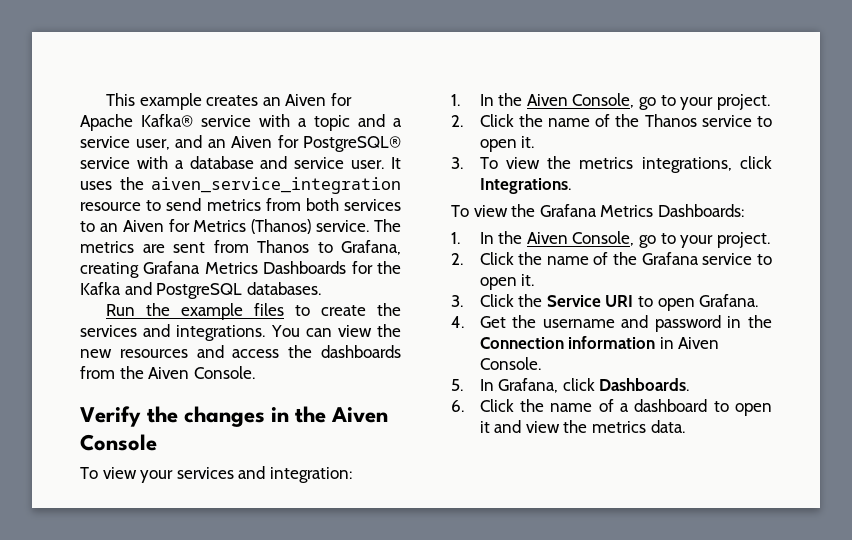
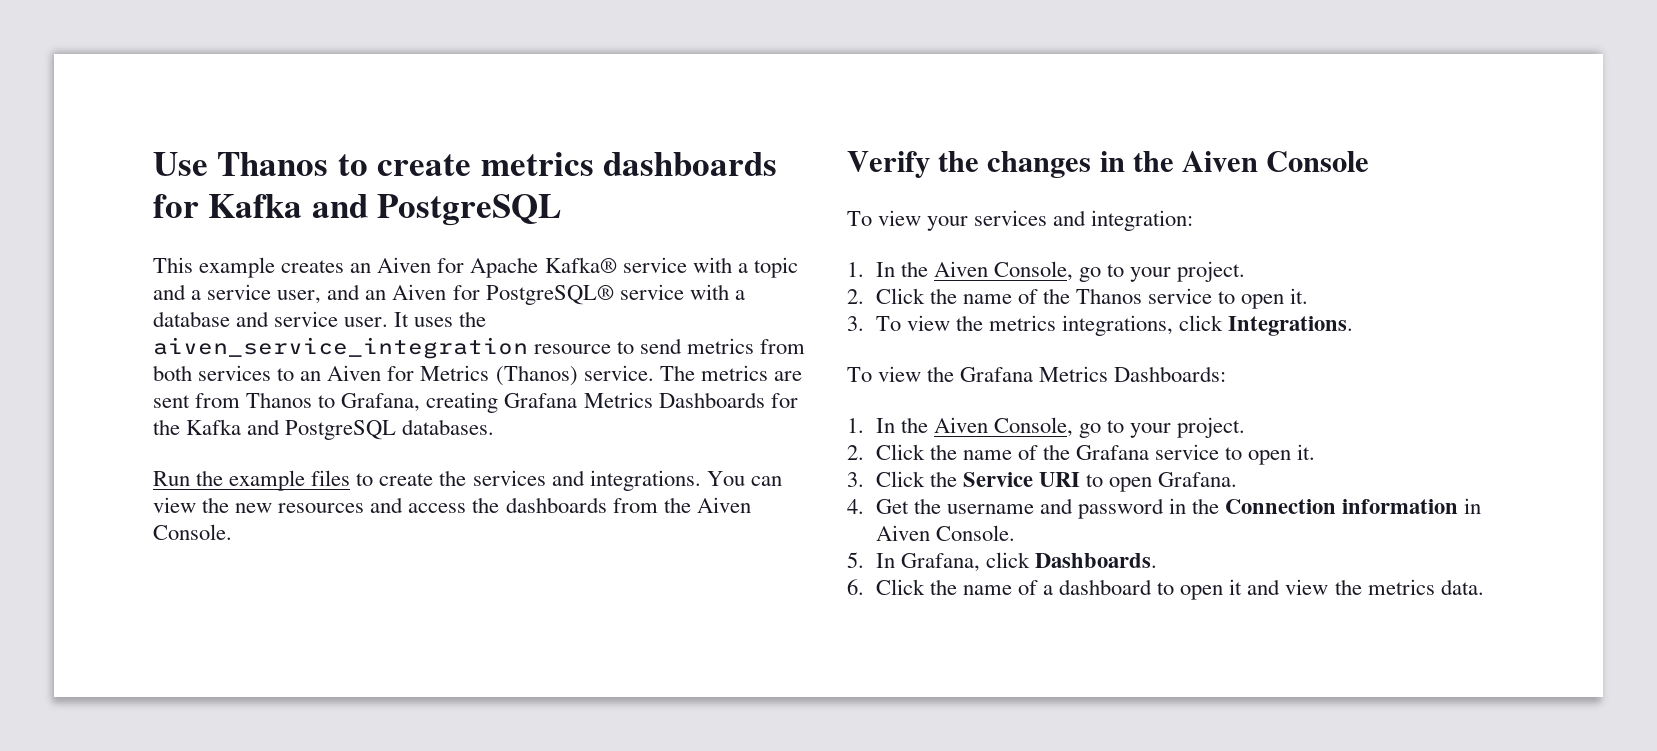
(106, 99) none -> [153,152,778,176] [153,194,562,226] Use Thanos to create metrics dashboards for Kafka and PostgreSQL //

